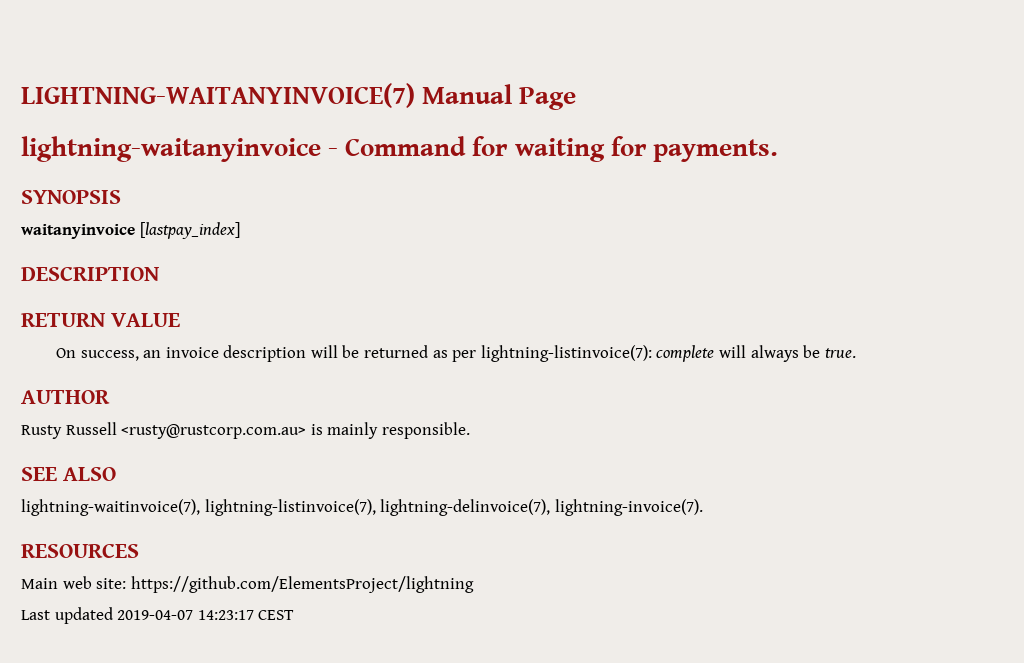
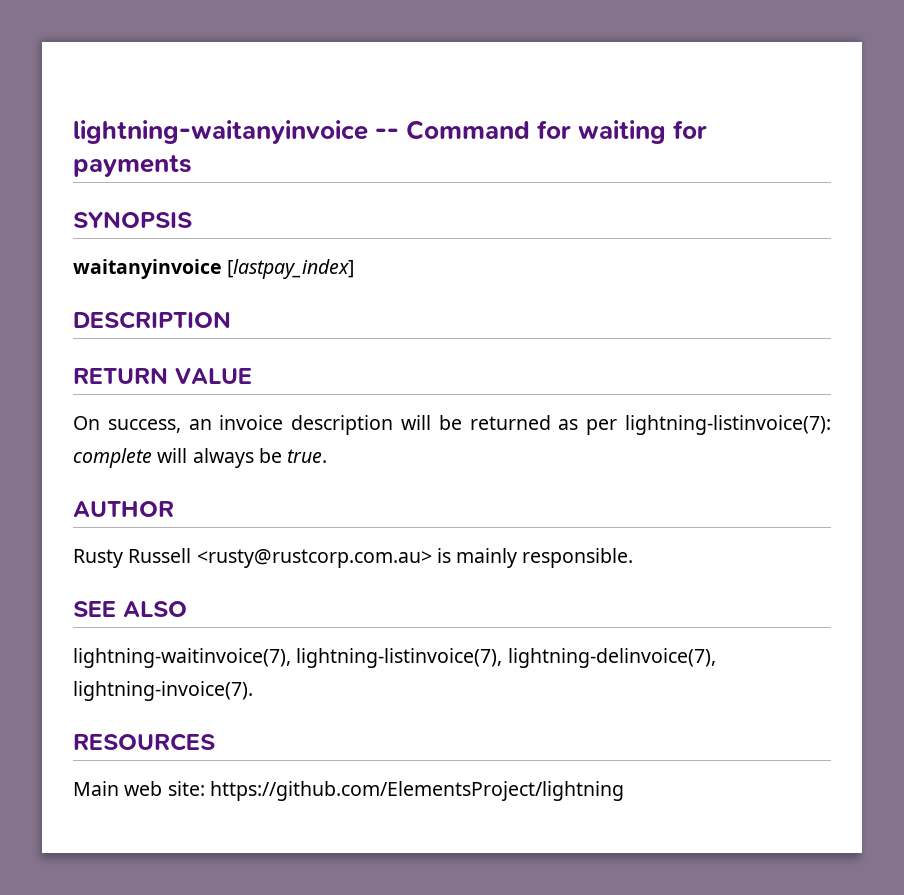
[21,83,577,110] [21,136,339,162] LIGHTNING-WAITANYINVOICE(7) Manual Page // lightning-waitanyinvoice - -> [73,120,400,144] lightning-waitanyinvoice --
[652,139,778,162] payments. -> [73,155,192,177] payments
[21,607,295,624] // Last updated 2019-04-07 14:23:17 CEST -> (624, 791) none

